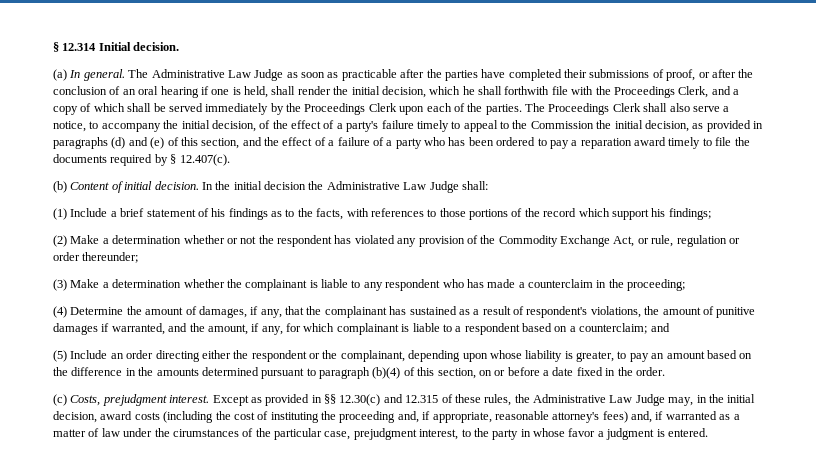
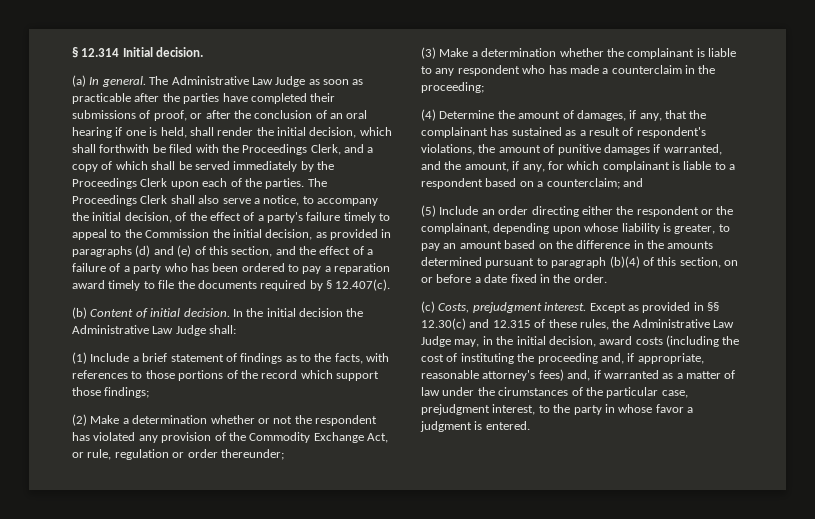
[462,86,475,95] he -> (392, 131) none
[551,86,568,95] file -> [152,144,193,153] be filed
[211,208,226,217] his -> (237, 357) none
[651,208,666,217] his -> [72,387,101,396] those

